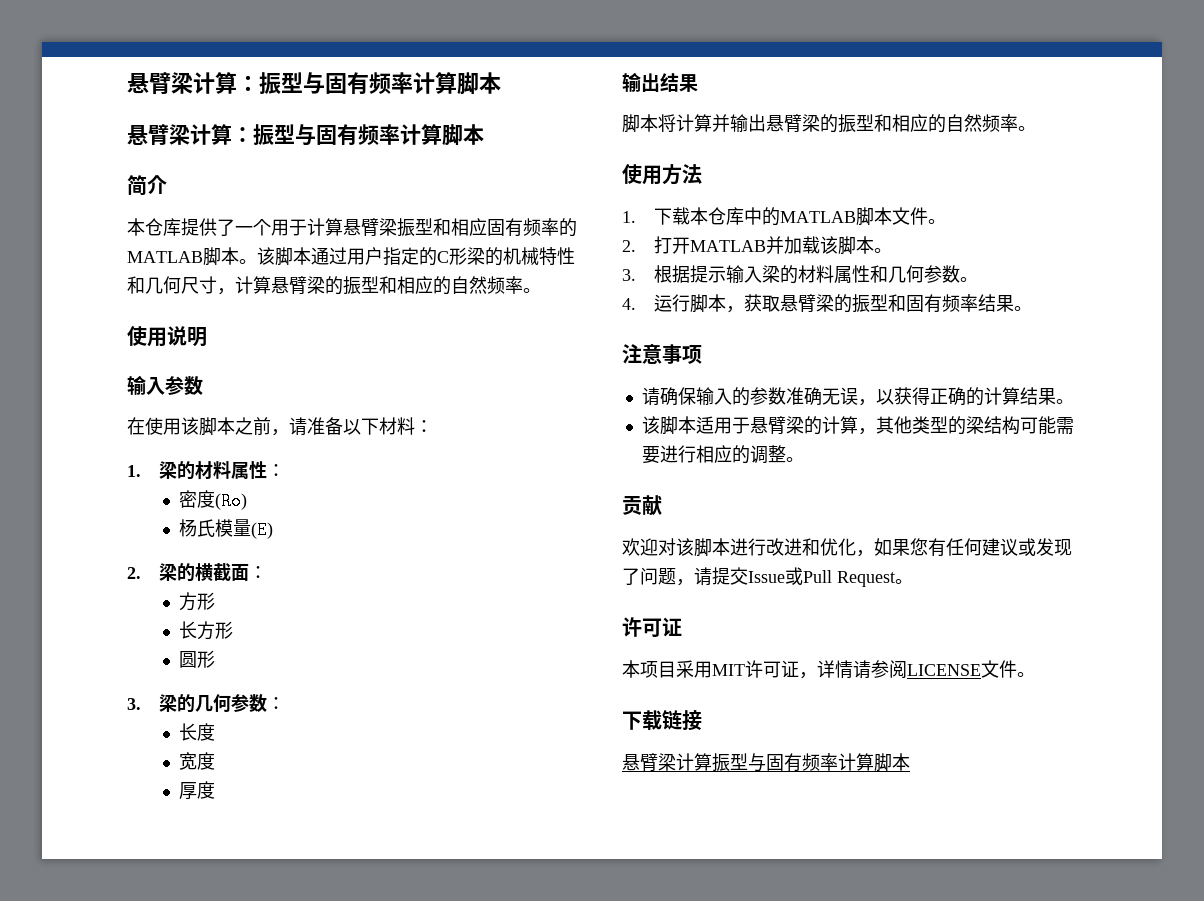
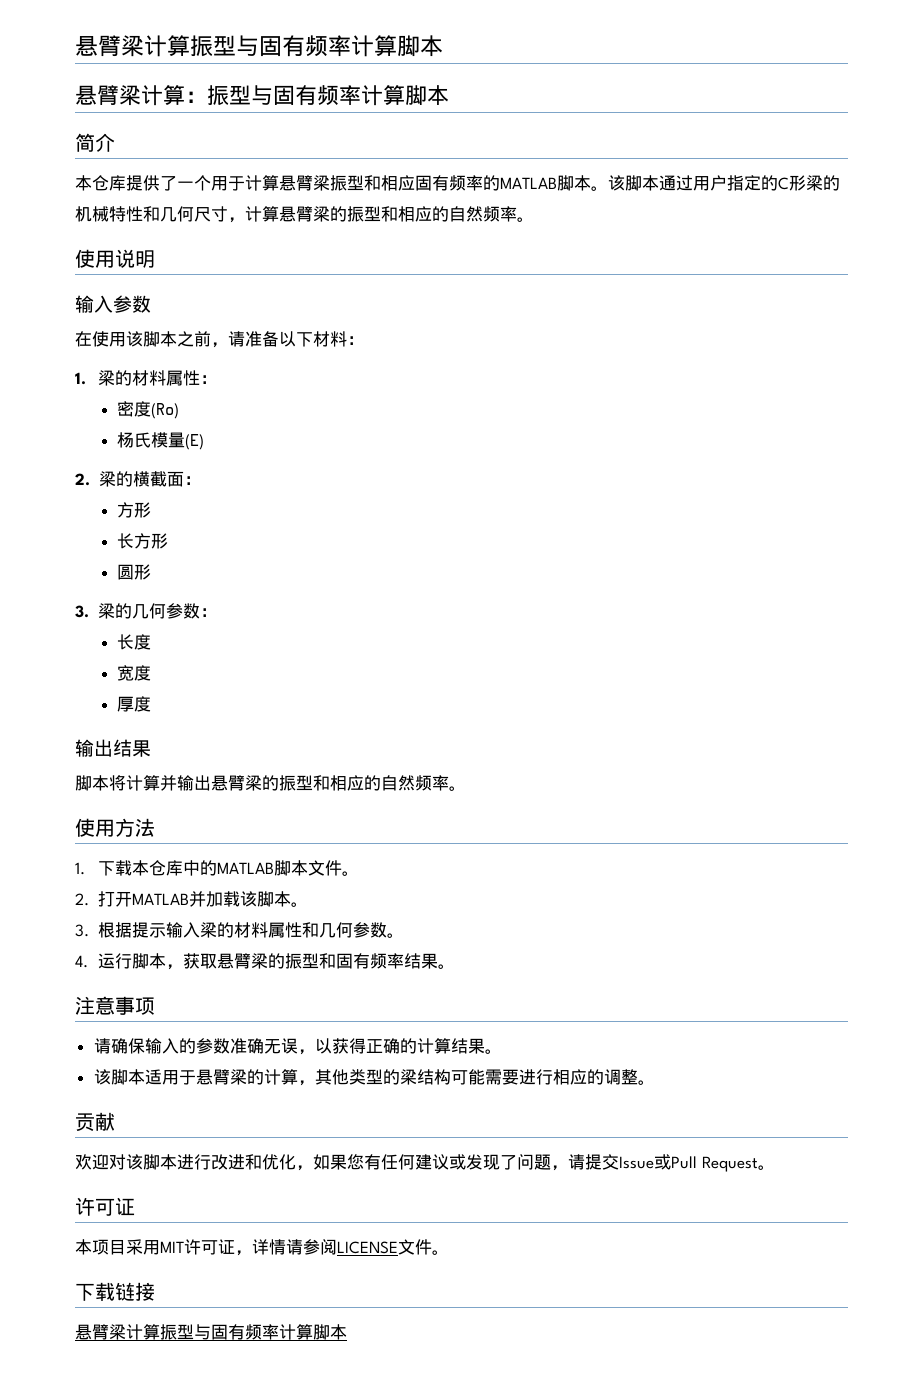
[127,72,259,95] 悬臂梁计算： -> [75,35,190,57] 悬臂梁计算

